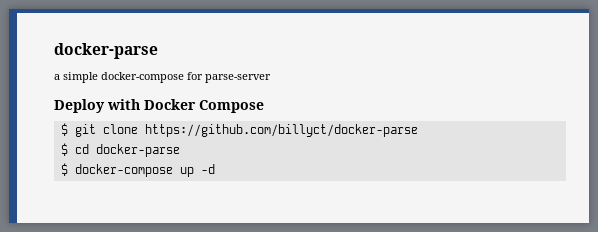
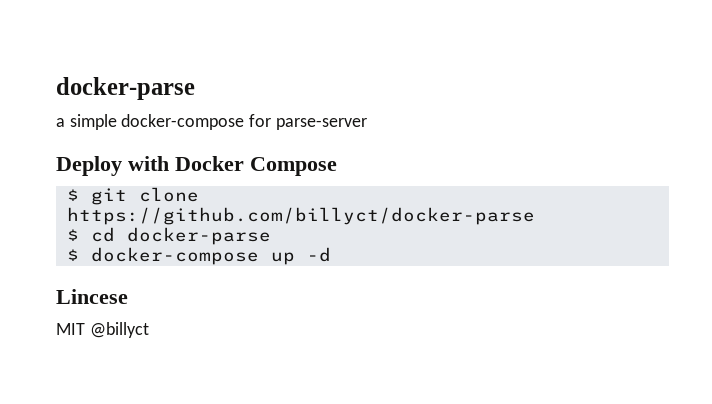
(215, 169) none -> [56,289,128,304] [56,322,149,338] // Lincese // MIT @billyct

